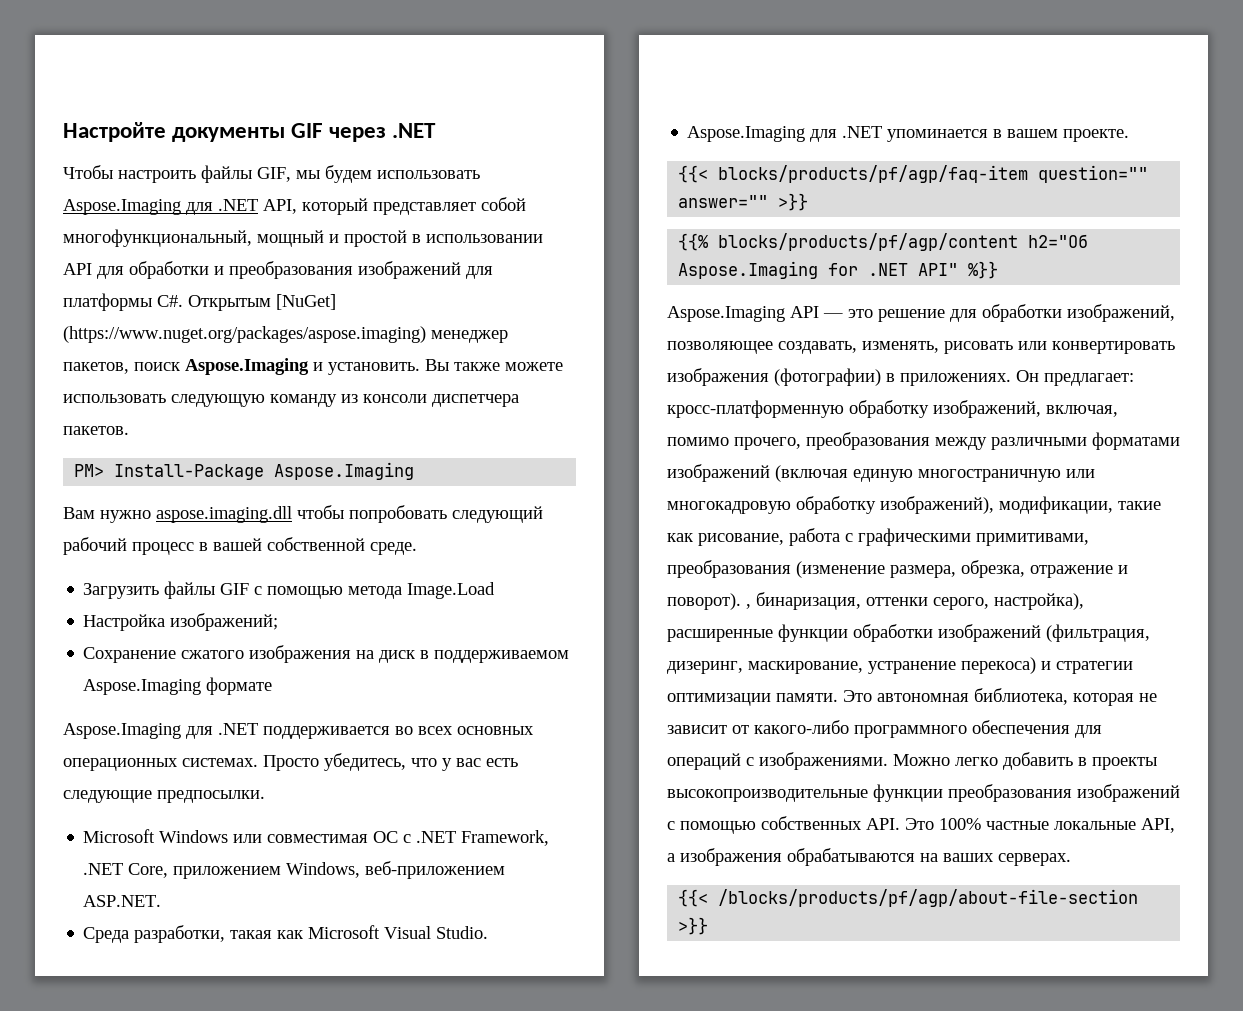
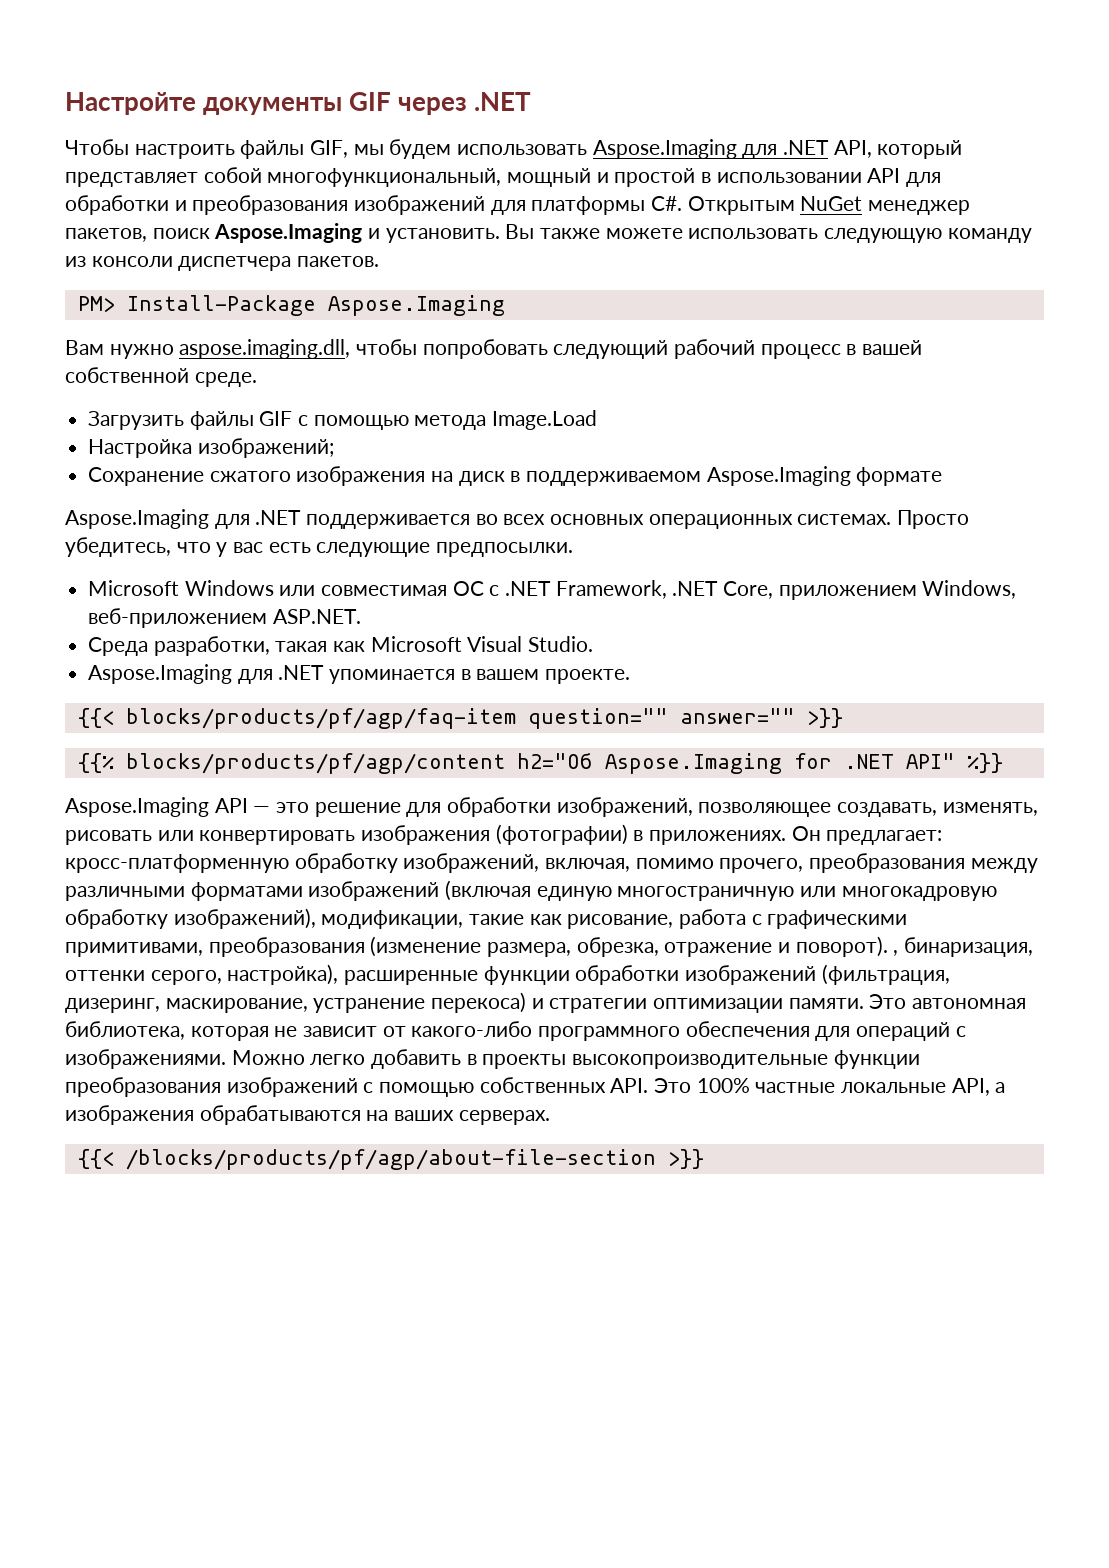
[276,294,336,310] [63,326,426,343] [NuGet] (https://www.nuget.org/packages/aspose.imaging) -> [800,196,863,211] NuGet
[156,506,292,523] aspose.imaging.dll -> [179,339,351,359] aspose.imaging.dll,

